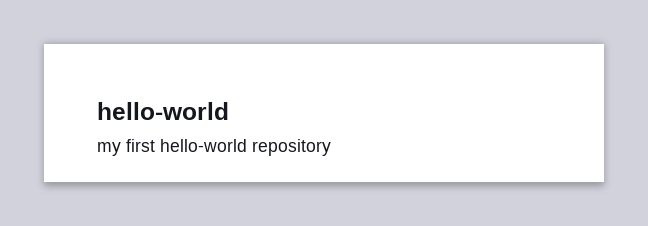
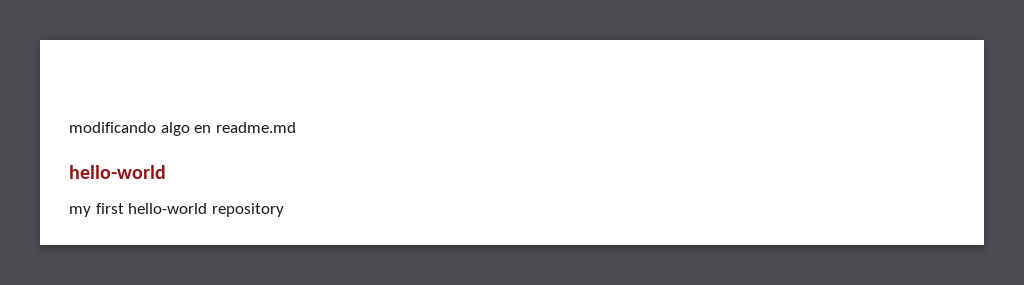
(97, 111) none -> [69,122,296,136] modificando algo en readme.md //

